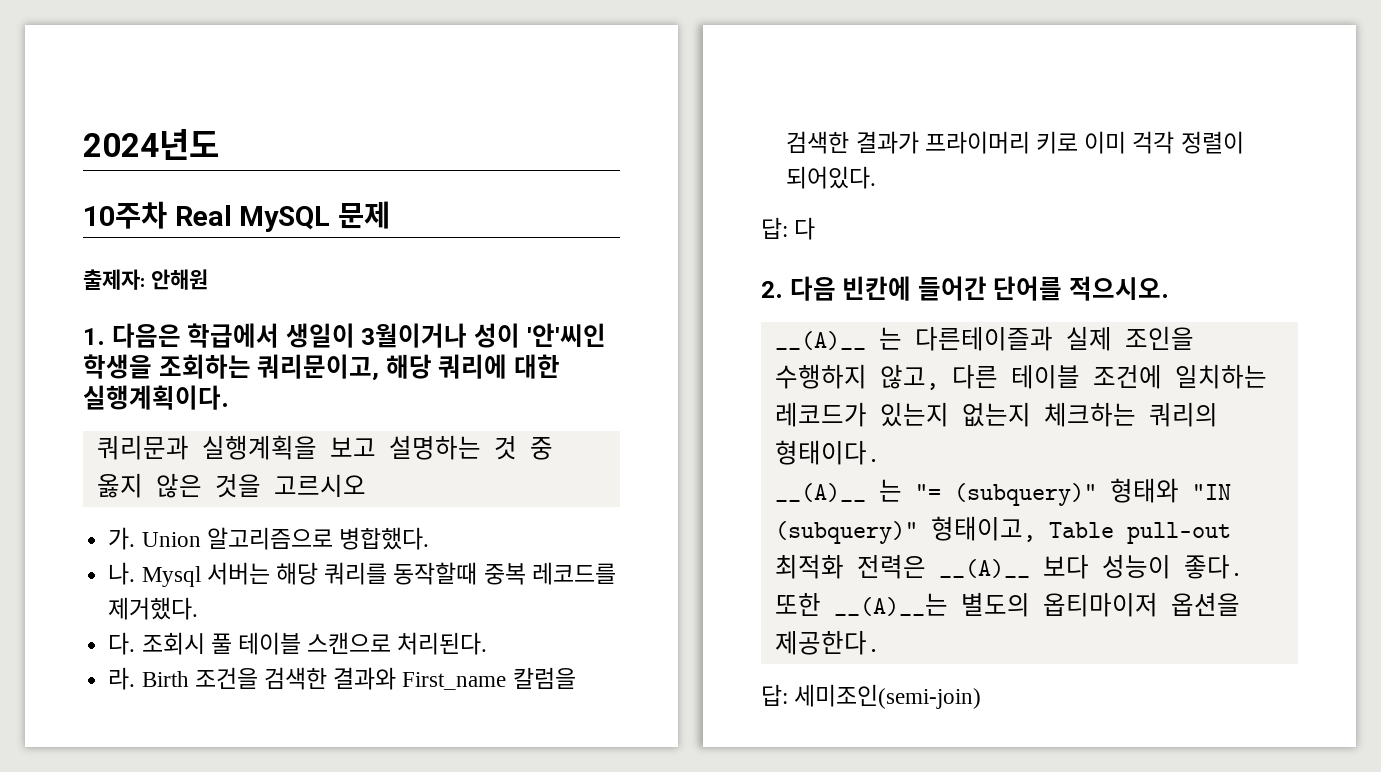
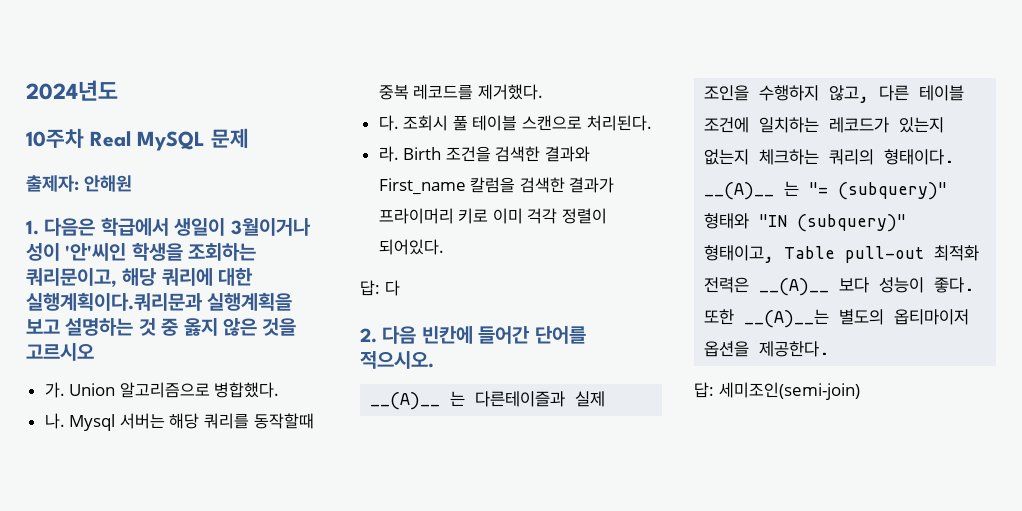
[83,385,229,410] [96,435,189,460] 실행계획이다. // 쿼리문과 -> [26,292,203,311] 실행계획이다.쿼리문과

